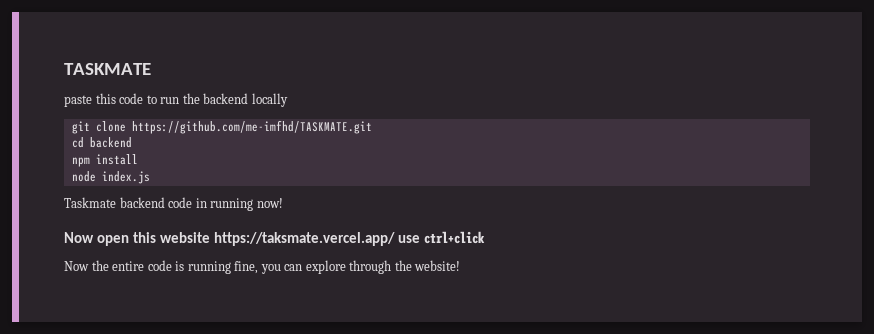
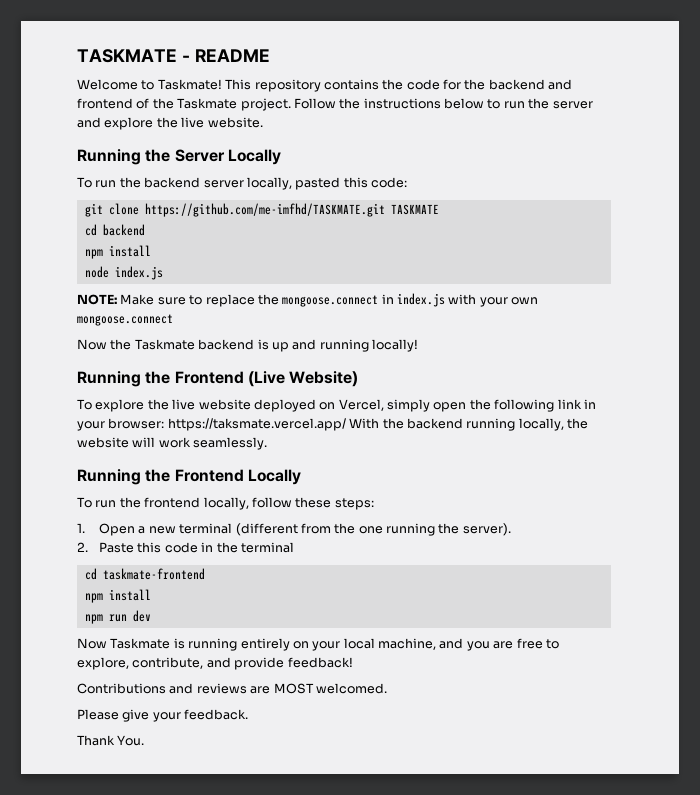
[64,63,151,75] [64,93,288,107] TASKMATE // paste this code to run the backend locally -> [77,49,270,63] [77,79,573,92] [77,98,593,111] [77,117,263,130] [77,149,281,165] [77,177,407,190] TASKMATE - README // Welcome to Taskmate! This repository contains the code for the backend and frontend of the Taskmate project. Follow the instructions below to run the server and explore the live website. // Running the Server Locally // To run the backend server locally, pasted this code:
(372, 127) none -> [390,204,439,215] TASKMATE
[64,197,283,211] [64,231,486,246] [64,260,461,274] Taskmate backend code in running now! // Now open this website https://taksmate.vercel.app/ use ctrl+click // Now the entire code is running fine, you can explore through the website! -> [77,293,539,307] [77,314,173,326] [77,339,418,352] [77,371,359,387] [77,399,596,412] [77,418,588,431] [77,437,268,450] [77,469,301,485] [77,497,374,510] [77,523,511,536] [77,542,294,553] [84,568,205,580] [84,589,151,603] [84,610,151,624] [77,638,559,651] [77,657,353,670] [77,683,387,694] [77,709,249,722] [77,735,145,746] NOTE: Make sure to replace the mongoose.connect in index.js with your own mongoose.connect // Now the Taskmate backend is up and running locally! // Running the Frontend (Live Website) // To explore the live website deployed on Vercel, simply open the following link in your browser: https://taksmate.vercel.app/ With the backend running locally, the website will work seamlessly. // Running the Frontend Locally // To run the frontend locally, follow these steps: // 1. Open a new terminal (different from the one running the server). // 2. Paste this code in the terminal // cd taskmate-frontend // npm install // npm run dev // Now Taskmate is running entirely on your local machine, and you are free to explore, contribute, and provide feedback! // Contributions and reviews are MOST welcomed. // Please give your feedback. // Thank You.

